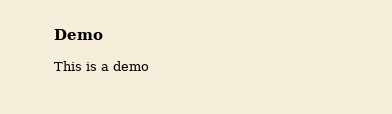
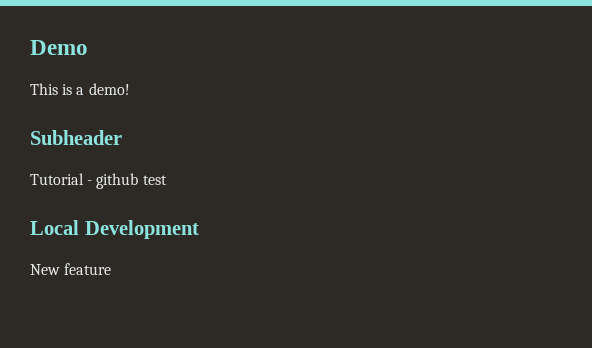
[113,61,149,71] demo -> [88,83,130,95] [30,130,122,145] [30,173,167,189] [30,220,199,239] [30,263,112,275] demo! // Subheader // Tutorial - github test // Local Development // New feature

